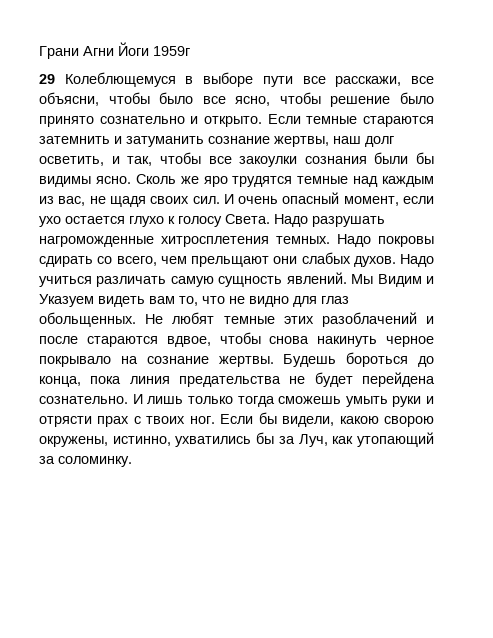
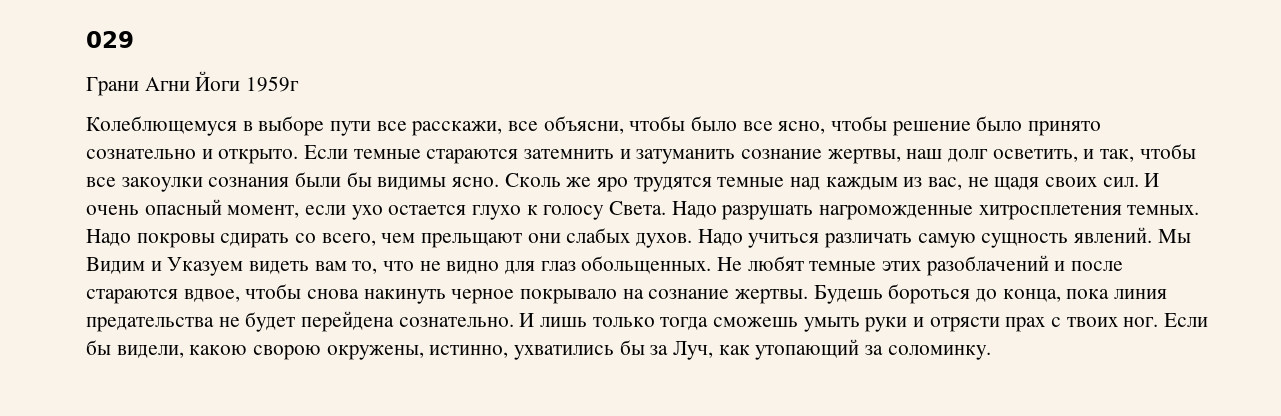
(39, 52) none -> [86,31,134,48] 029 //
[39,74,55,84] 29 -> (300, 84) none

